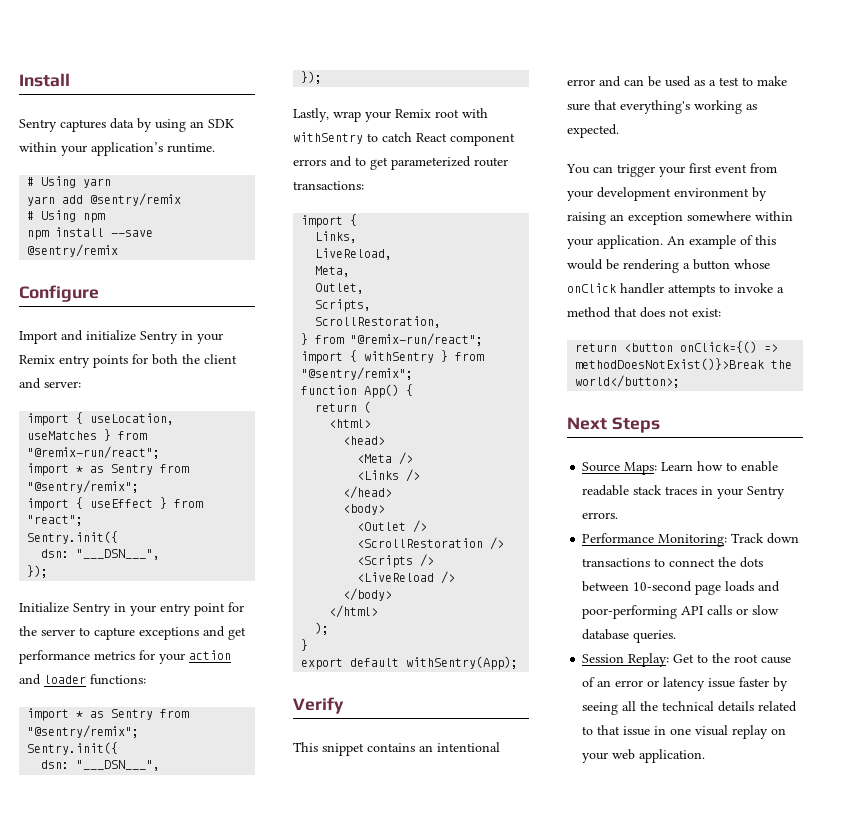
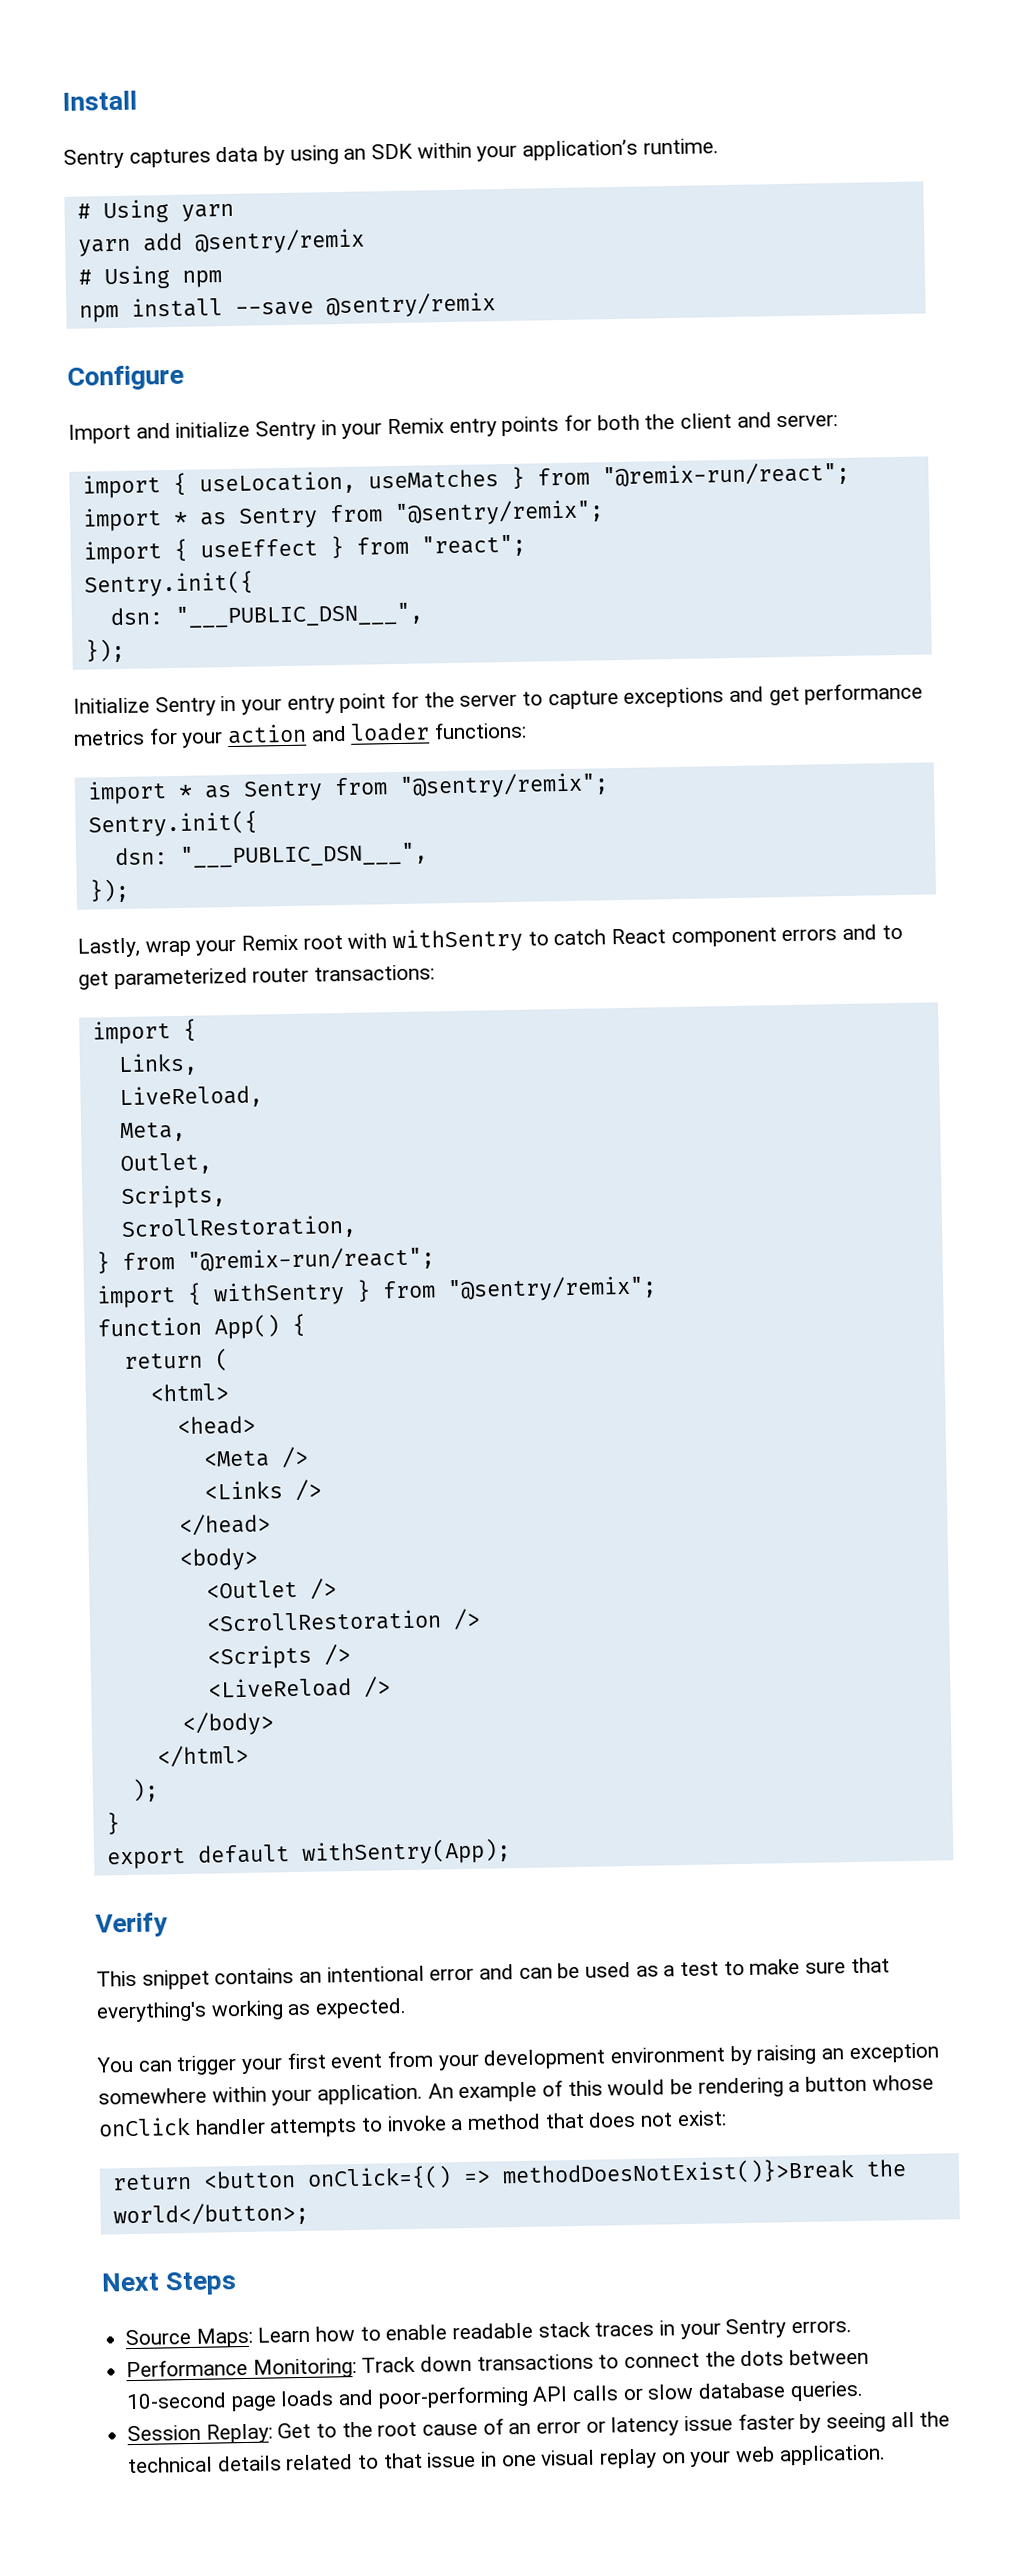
[76,549,161,560] "___DSN___", -> [174,602,424,628] "___PUBLIC_DSN___",
[76,760,161,771] "___DSN___", -> [179,842,428,868] "___PUBLIC_DSN___",

